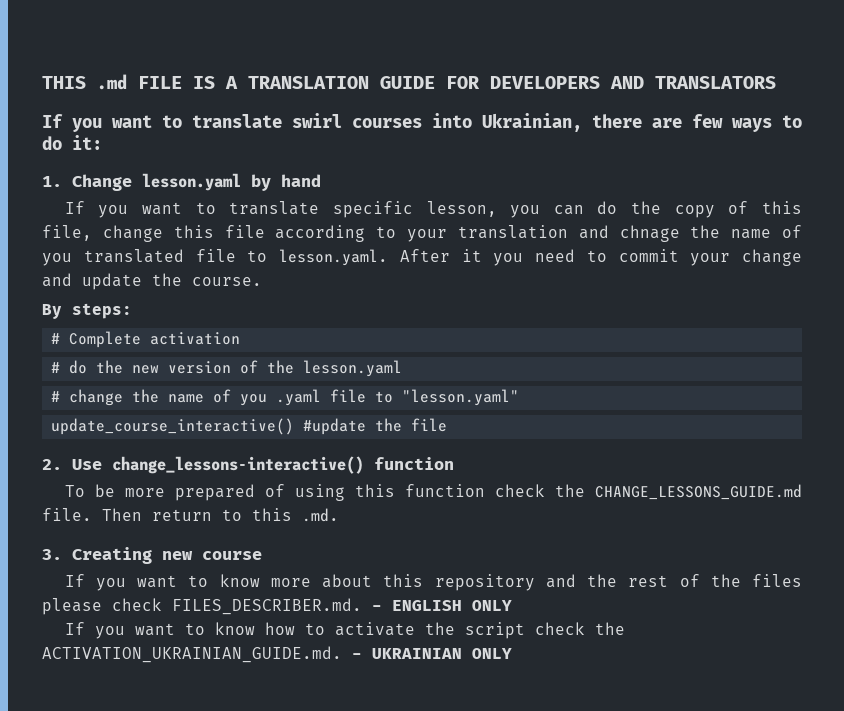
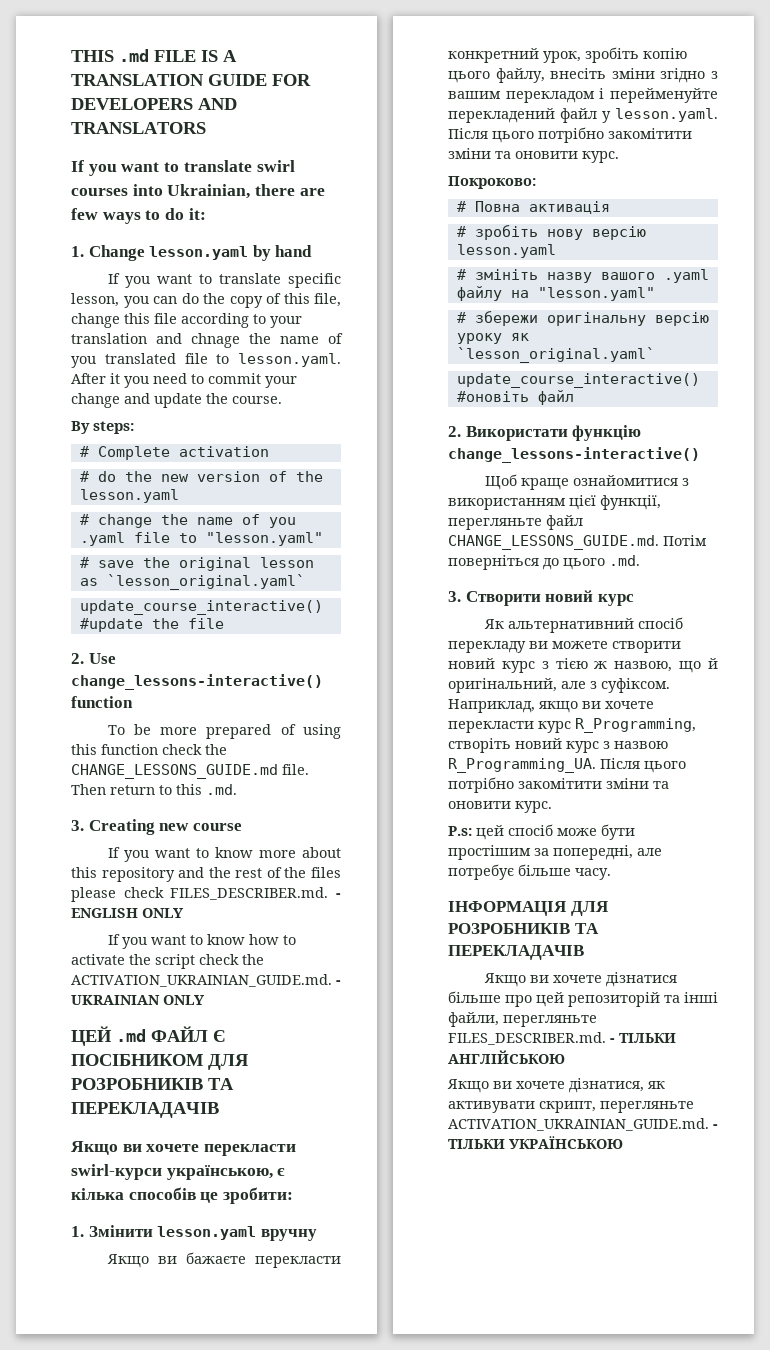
(520, 397) none -> [79,557,314,571] [79,574,305,590] // # save the original lesson as `lesson_original.yaml`
(512, 653) none -> [71,1026,226,1046] [71,1054,249,1070] [71,1078,234,1090] [71,1102,219,1118] [71,1141,297,1156] [71,1164,286,1180] [71,1187,294,1204] [71,1225,317,1241] [106,1252,341,1268] [448,47,687,63] [448,68,718,83] [448,88,718,103] [448,108,718,123] [448,127,692,143] [448,148,619,163] [448,176,536,189] [456,201,610,214] [456,225,646,240] [456,244,556,258] [456,269,709,283] [456,286,655,301] [456,311,709,326] [456,333,529,344] [456,347,655,363] [456,373,700,388] [456,390,574,405] [448,425,642,441] [448,447,700,463] [484,474,689,490] [448,495,661,510] [448,515,583,530] [448,535,707,550] [448,555,640,570] [448,590,634,606] [483,617,683,633] [448,641,681,653] [448,658,718,673] [448,678,670,693] [448,699,654,713] [448,718,696,733] [448,738,668,753] [448,758,686,773] [448,777,669,793] [448,801,552,813] [448,824,635,840] [448,845,662,860] [448,864,611,880] [448,901,608,916] [448,923,599,934] [448,945,584,960] [483,972,677,987] [448,991,718,1007] [448,1012,597,1027] [448,1032,676,1045] [448,1050,565,1064] [447,1078,665,1093] [448,1101,694,1113] [448,1118,718,1131] [448,1136,623,1149] // ЦЕЙ .md ФАЙЛ Є ПОСІБНИКОМ ДЛЯ РОЗРОБНИКІВ ТА ПЕРЕКЛАДАЧІВ // Якщо ви хочете перекласти swirl-курси українською, є кілька способів це зробити: // 1. Змінити lesson.yaml вручну // Якщо ви бажаєте перекласти конкретний урок, зробіть копію цього файлу, внесіть зміни згідно з вашим перекладом і перейменуйте перекладений файл у lesson.yaml. Після цього потрібно закомітити зміни та оновити курс. // Покроково: // # Повна активація // # зробіть нову версію lesson.yaml // # змініть назву вашого .yaml файлу на "lesson.yaml" // # збережи оригінальну версію уроку як `lesson_original.yaml` // update_course_interactive() #оновіть файл // 2. Використати функцію change_lessons-interactive() // Щоб краще ознайомитися з використанням цієї функції, перегляньте файл CHANGE_LESSONS_GUIDE.md. Потім поверніться до цього .md. // 3. Створити новий курс // Як альтернативний спосіб перекладу ви можете створити новий курс з тією ж назвою, що й оригінальний, але з суфіксом. Наприклад, якщо ви хочете перекласти курс R_Programming, створіть новий курс з назвою R_Programming_UA. Після цього потрібно закомітити зміни та оновити курс. // P.s: цей спосіб може бути простішим за попередні, але потребує більше часу. // ІНФОРМАЦІЯ ДЛЯ РОЗРОБНИКІВ ТА ПЕРЕКЛАДАЧІВ // Якщо ви хочете дізнатися більше про цей репозиторій та інші файли, перегляньте FILES_DESCRIBER.md. - ТІЛЬКИ АНГЛІЙСЬКОЮ // Якщо ви хочете дізнатися, як активувати скрипт, перегляньте ACTIVATION_UKRAINIAN_GUIDE.md. - ТІЛЬКИ УКРАЇНСЬКОЮ

